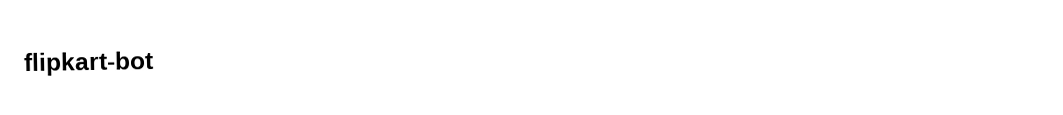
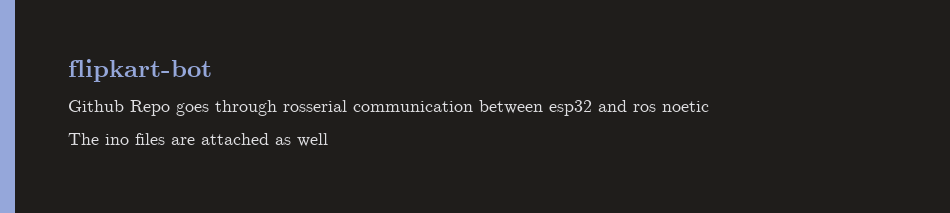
(154, 64) none -> [68,100,709,116] [68,133,328,147] // Github Repo goes through rosserial communication between esp32 and ros noetic // The ino files are attached as well

